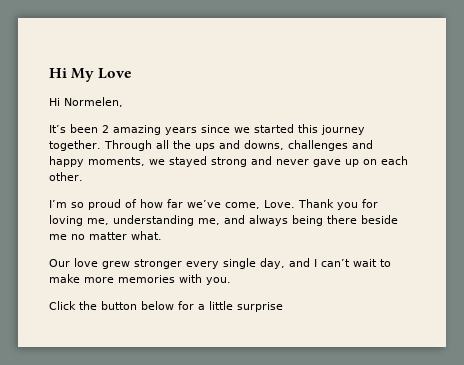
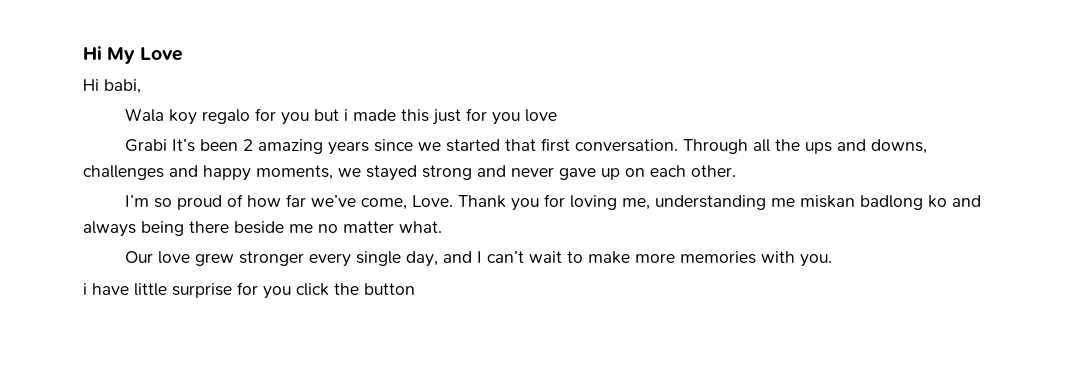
[64,97,123,107] Normelen, // -> [104,79,141,94] [125,108,558,125] [125,139,168,152] babi, // Wala koy regalo for you but i made this just for you love // Grabi
[298,124,365,135] [49,140,101,151] this journey together. -> [505,138,679,152] that first conversation.
[198,218,220,225] me, -> [771,195,948,210] me miskan badlong ko
[49,301,283,312] Click the button below for a little surprise -> [83,282,415,299] i have little surprise for you click the button

